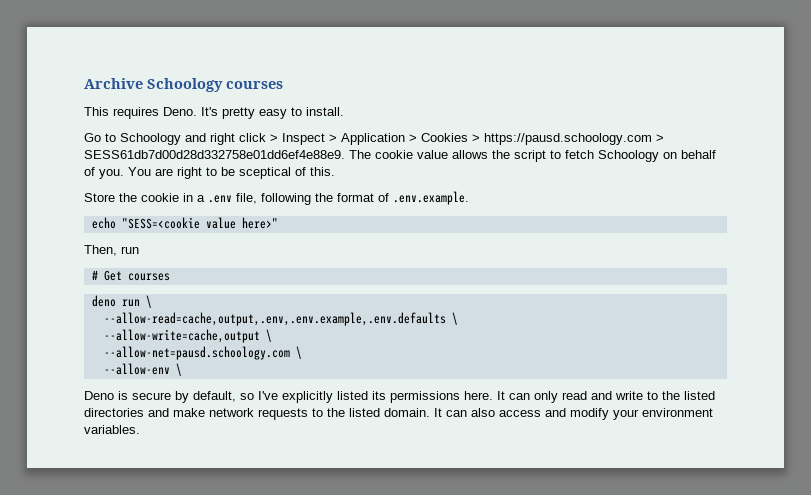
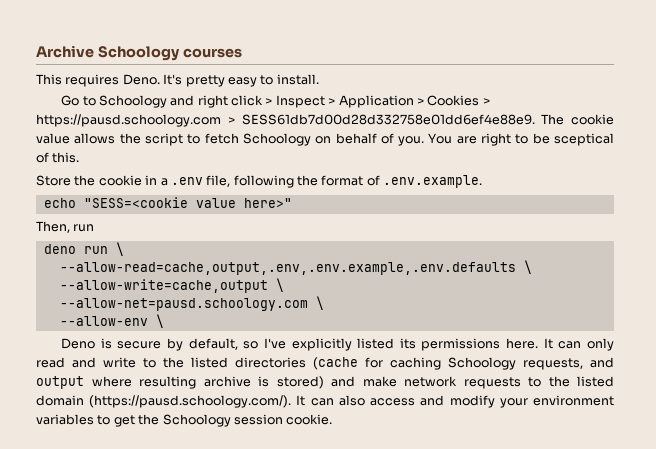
[91,270,170,281] // # Get courses -> (95, 228) none
(144, 412) none -> [313,357,614,370] [36,376,324,389] (cache for caching Schoology requests, and output where resulting archive is stored)
[384,408,430,417] domain. -> [36,395,292,408] domain (https://pausd.schoology.com/).
[84,425,140,434] variables. -> [36,414,333,427] variables to get the Schoology session cookie.

